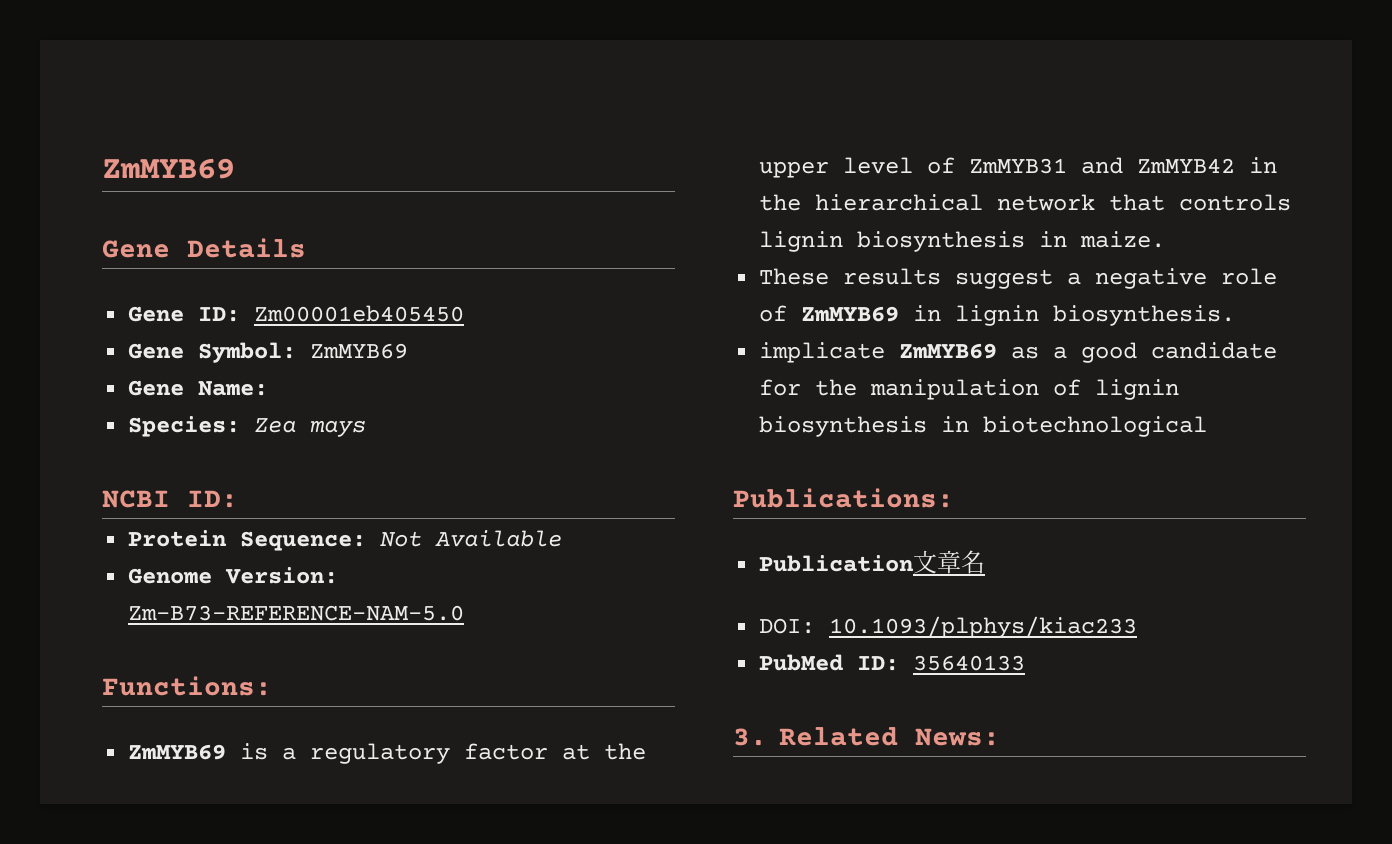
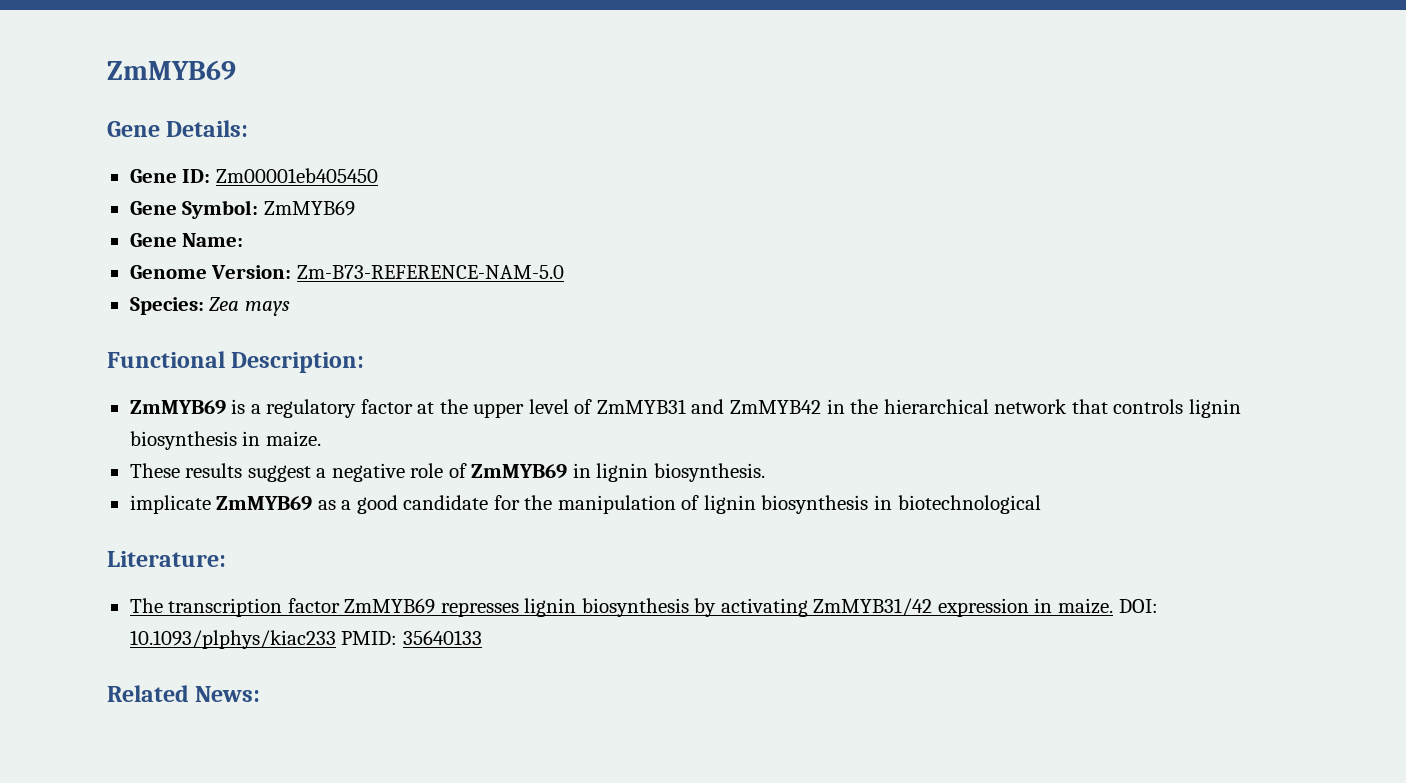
[102,158,235,179] [102,238,306,258] ZmMYB69 // Gene Details -> [107,60,236,80] [107,120,249,137] ZmMYB69 // Gene Details:
(269, 388) none -> [129,265,564,279] // Genome Version: Zm-B73-REFERENCE-NAM-5.0
[102,490,238,508] [128,530,563,551] [128,567,339,584] [128,605,465,621] [102,676,272,696] NCBI ID: // Protein Sequence: Not Available // Genome Version: Zm-B73-REFERENCE-NAM-5.0 // Functions: -> [107,351,365,373] Functional Description:
[733,488,954,508] [759,550,986,574] Publications: // Publication文章名 // -> [107,551,226,567] [129,598,1113,617] Literature: // The transcription factor ZmMYB69 represses lignin biosynthesis by activating ZmMYB31/42 expression in maize.
[759,654,900,671] // PubMed ID: -> [341,631,398,645] PMID:
[733,728,767,746] 3. -> (482, 637) none

